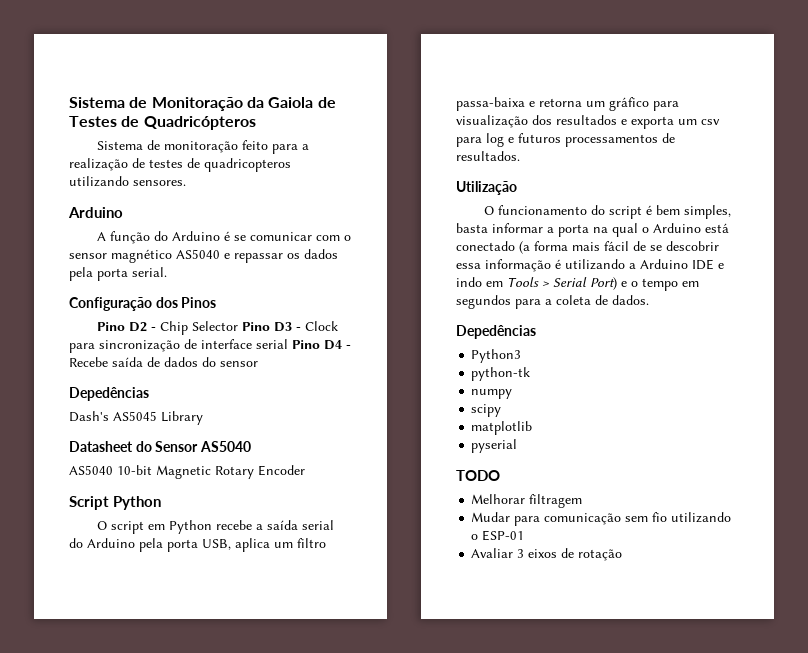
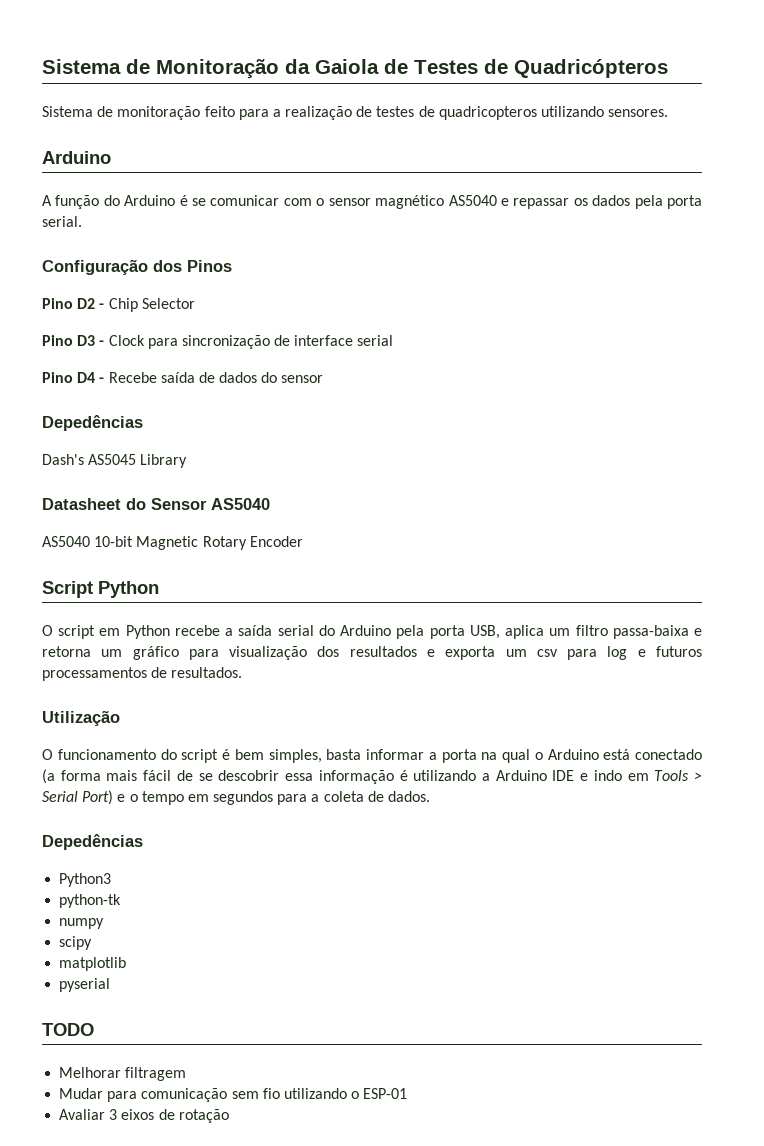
(239, 326) none -> (195, 303) //
(288, 344) none -> (394, 340) //

